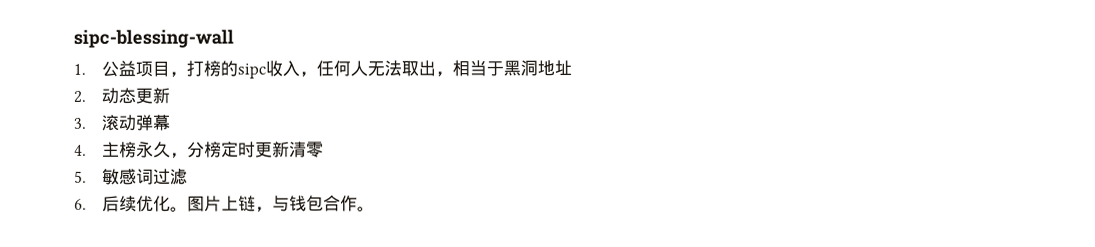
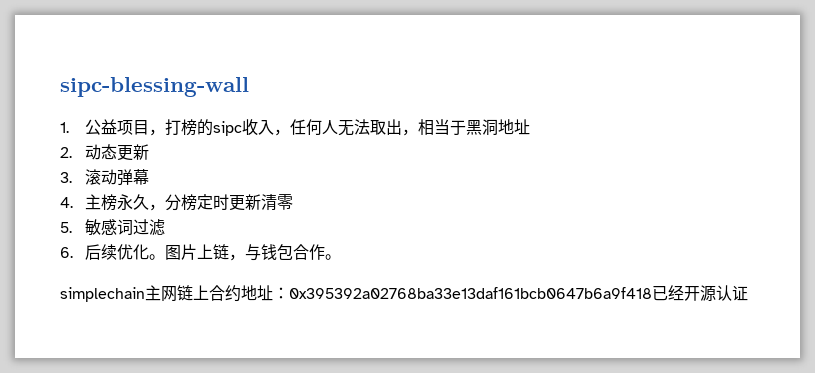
(375, 209) none -> [60,285,748,302] // simplechain主网链上合约地址：0x395392a02768ba33e13daf161bcb0647b6a9f418已经开源认证

